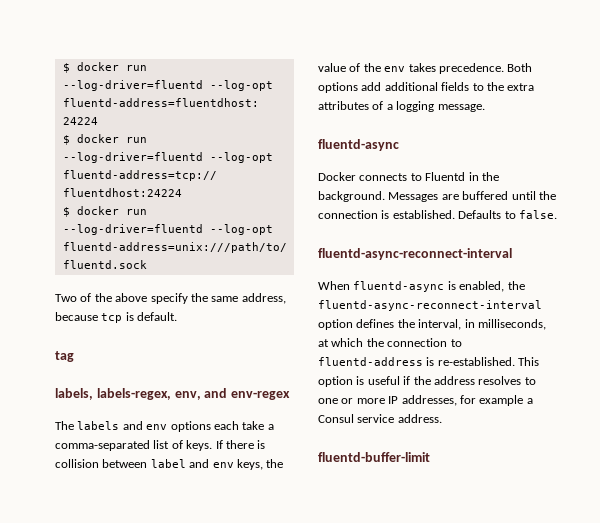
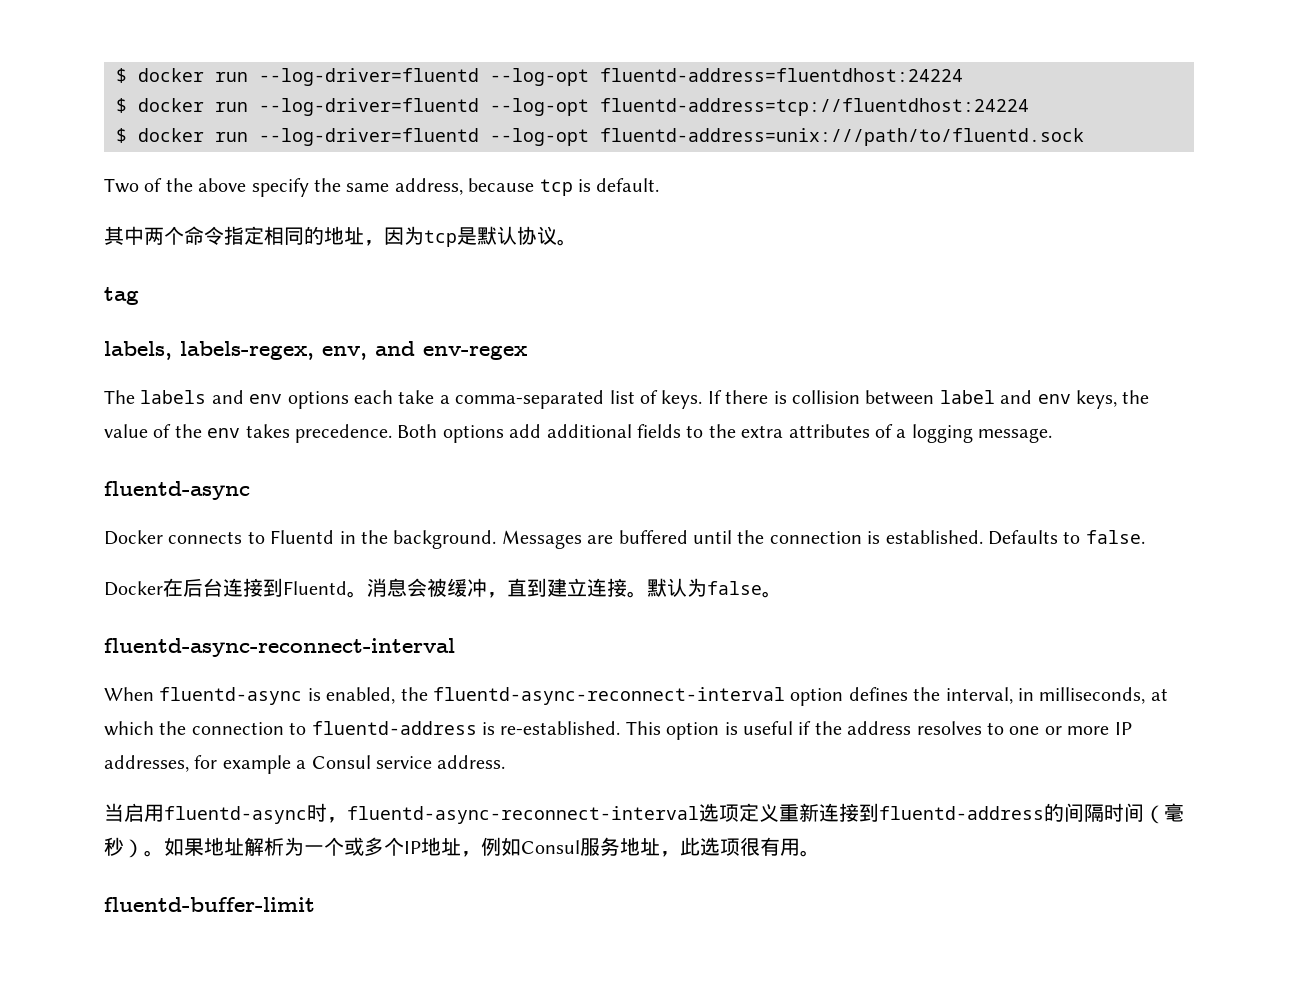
(178, 316) none -> [104,226,577,247] // 其中两个命令指定相同的地址，因为tcp是默认协议。
(557, 214) none -> [104,578,782,598] // Docker在后台连接到Fluentd。消息会被缓冲，直到建立连接。默认为false。
(442, 418) none -> [104,803,1184,824] [104,837,820,858] // 当启用fluentd-async时，fluentd-async-reconnect-interval选项定义重新连接到fluentd-address的间隔时间（毫秒）。如果地址解析为一个或多个IP地址，例如Consul服务地址，此选项很有用。

